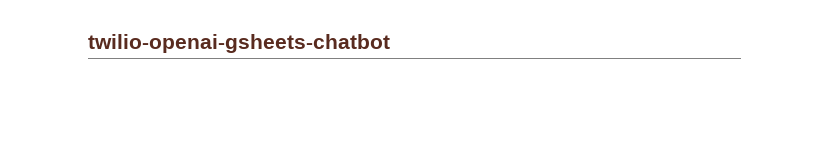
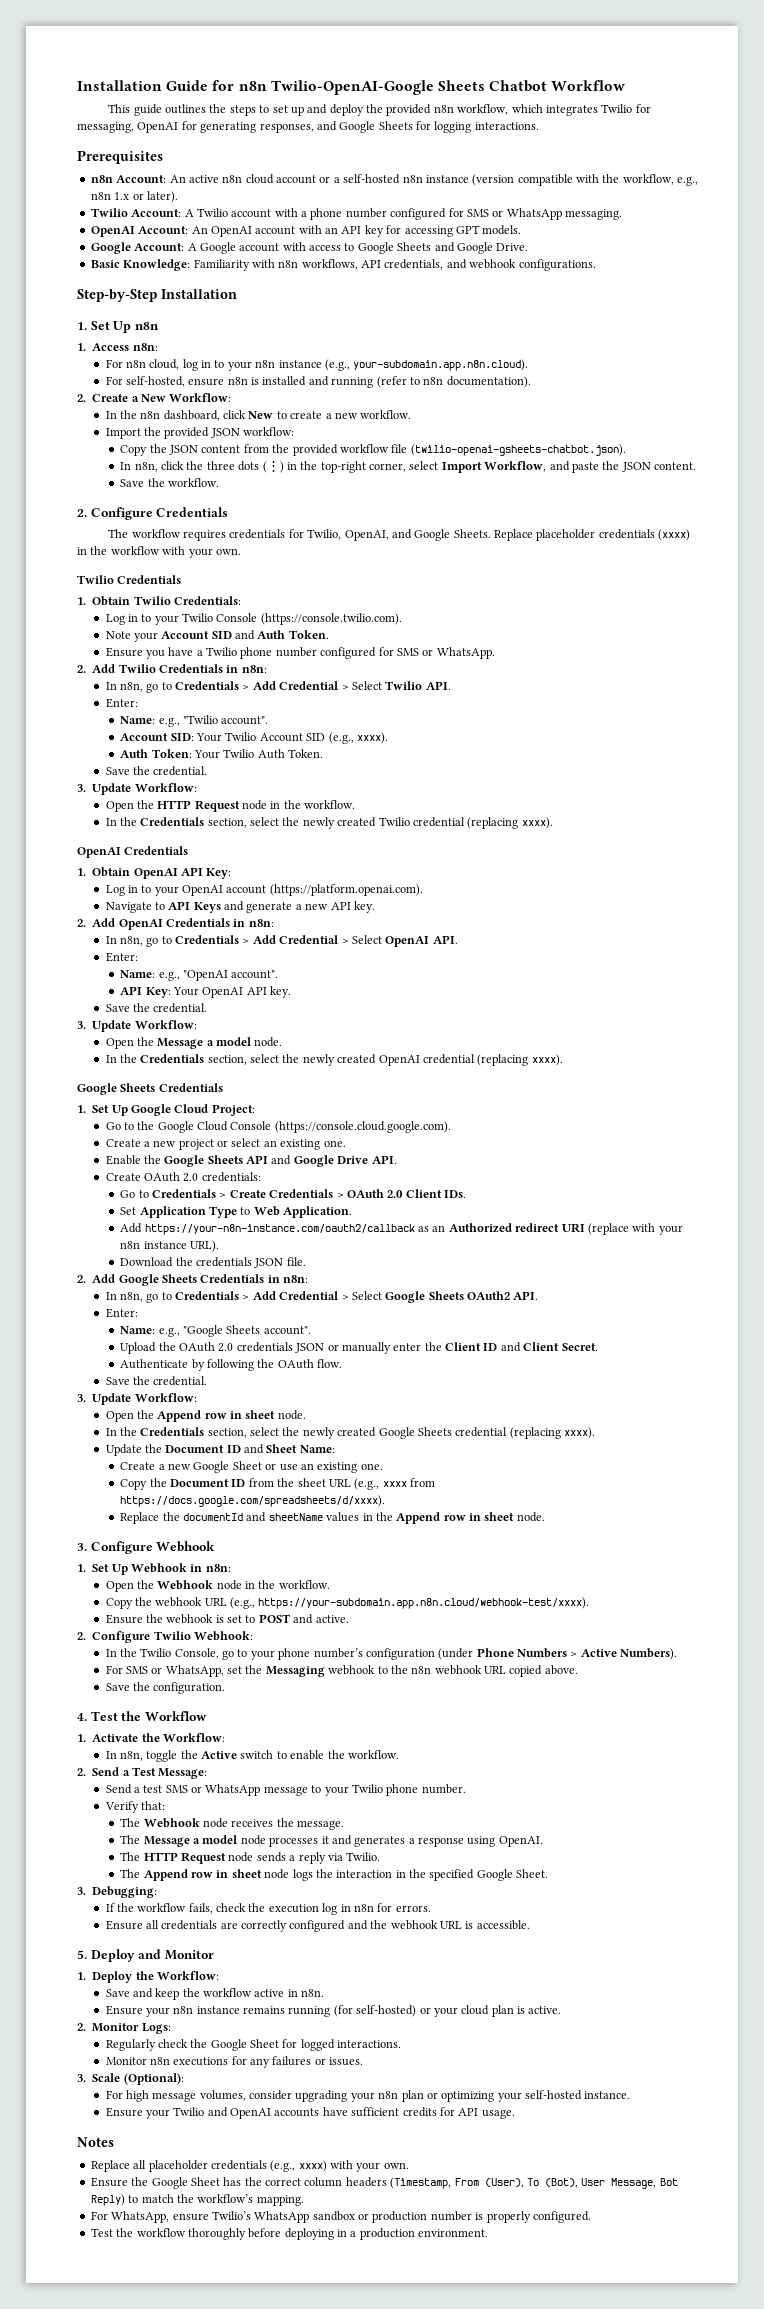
[88,34,390,53] twilio-openai-gsheets-chatbot -> [77,80,626,95] [108,104,651,116] [77,121,539,133] [77,150,163,164] [90,174,699,186] [90,191,178,203] [90,208,622,220] [90,225,522,237] [90,242,529,254] [90,259,596,271] [77,289,237,302] [77,321,159,333] [77,343,158,351] [105,359,529,371] [105,376,531,388] [77,393,232,402] [105,410,412,421] [105,427,295,439] [120,444,626,456] [120,461,697,473] [120,478,220,487] [77,507,229,520] [108,529,691,541] [77,546,241,558] [77,575,182,584] [77,596,241,606] [105,613,402,625] [105,630,329,642] [105,647,495,659] [77,664,267,673] [105,681,451,693] [105,698,138,708] [120,715,269,727] [120,732,388,744] [120,749,324,759] [105,766,208,776] [77,783,197,795] [105,800,356,812] [105,817,553,829] [77,846,189,858] [77,867,232,879] [105,884,423,896] [105,901,375,913] [77,918,274,930] [105,935,458,947] [105,952,138,962] [120,970,279,981] [120,986,292,998] [105,1003,208,1013] [77,1020,197,1032] [105,1037,283,1049] [105,1054,563,1066] [77,1083,223,1095] [77,1104,255,1116] [105,1121,451,1133] [105,1138,346,1150] [105,1155,397,1167] [105,1172,261,1182] [120,1189,467,1198] [120,1206,353,1218] [120,1223,683,1235] [120,1240,220,1252] [120,1257,306,1268] [77,1274,309,1286] [105,1291,539,1303] [105,1308,138,1318] [120,1325,311,1337] [120,1342,598,1354] [120,1359,343,1371] [105,1376,208,1386] [77,1393,197,1405] [105,1410,306,1422] [105,1427,596,1439] [105,1444,335,1456] [120,1461,383,1473] [120,1478,436,1490] [120,1495,386,1507] [120,1512,545,1524] [77,1541,216,1554] [77,1563,231,1575] [105,1580,330,1592] [105,1597,590,1609] [105,1614,349,1624] [77,1631,253,1643] [105,1648,678,1660] [105,1665,578,1677] [105,1682,226,1694] [77,1711,207,1721] [77,1733,225,1742] [105,1750,399,1762] [77,1767,208,1779] [105,1784,466,1796] [104,1801,165,1813] [120,1818,345,1830] [120,1835,543,1847] [120,1852,381,1864] [120,1869,549,1881] [77,1886,158,1898] [105,1903,431,1915] [105,1920,530,1932] [77,1949,214,1962] [77,1971,219,1983] [105,1988,325,2000] [105,2005,562,2017] [77,2023,171,2034] [105,2039,402,2051] [105,2056,364,2068] [77,2073,184,2085] [105,2090,631,2102] [105,2107,515,2119] [77,2137,114,2147] [90,2160,409,2172] [90,2177,678,2189] [90,2194,304,2206] [90,2211,591,2223] [90,2228,489,2240] Installation Guide for n8n Twilio-OpenAI-Google Sheets Chatbot Workflow // This guide outlines the steps to set up and deploy the provided n8n workflow, which integrates Twilio for messaging, OpenAI for generating responses, and Google Sheets for logging interactions. // Prerequisites // n8n Account: An active n8n cloud account or a self-hosted n8n instance (version compatible with the workflow, e.g., n8n 1.x or later). // Twilio Account: A Twilio account with a phone number configured for SMS or WhatsApp messaging. // OpenAI Account: An OpenAI account with an API key for accessing GPT models. // Google Account: A Google account with access to Google Sheets and Google Drive. // Basic Knowledge: Familiarity with n8n workflows, API credentials, and webhook configurations. // Step-by-Step Installation // 1. Set Up n8n // 1. Access n8n: // For n8n cloud, log in to your n8n instance (e.g., your-subdomain.app.n8n.cloud). // For self-hosted, ensure n8n is installed and running (refer to n8n documentation). // 2. Create a New Workflow: // In the n8n dashboard, click New to create a new workflow. // Import the provided JSON workflow: // Copy the JSON content from the provided workflow file (twilio-openai-gsheets-chatbot.json). // In n8n, click the three dots (⋮) in the top-right corner, select Import Workflow, and paste the JSON content. // Save the workflow. // 2. Configure Credentials // The workflow requires credentials for Twilio, OpenAI, and Google Sheets. Replace placeholder credentials (xxxx) in the workflow with your own. // Twilio Credentials // 1. Obtain Twilio Credentials: // Log in to your Twilio Console (https://console.twilio.com). // Note your Account SID and Auth Token. // Ensure you have a Twilio phone number configured for SMS or WhatsApp. // 2. Add Twilio Credentials in n8n: // In n8n, go to Credentials > Add Credential > Select Twilio API. // Enter: // Name: e.g., "Twilio account". // Account SID: Your Twilio Account SID (e.g., xxxx). // Auth Token: Your Twilio Auth Token. // Save the credential. // 3. Update Workflow: // Open the HTTP Request node in the workflow. // In the Credentials section, select the newly created Twilio credential (replacing xxxx). // OpenAI Credentials // 1. Obtain OpenAI API Key: // Log in to your OpenAI account (https://platform.openai.com). // Navigate to API Keys and generate a new API key. // 2. Add OpenAI Credentials in n8n: // In n8n, go to Credentials > Add Credential > Select OpenAI API. // Enter: // Name: e.g., "OpenAI account". // API Key: Your OpenAI API key. // Save the credential. // 3. Update Workflow: // Open the Message a model node. // In the Credentials section, select the newly created OpenAI credential (replacing xxxx). // Google Sheets Credentials // 1. Set Up Google Cloud Project: // Go to the Google Cloud Console (https://console.cloud.google.com). // Create a new project or select an existing one. // Enable the Google Sheets API and Google Drive API. // Create OAuth 2.0 credentials: // Go to Credentials > Create Credentials > OAuth 2.0 Client IDs. // Set Application Type to Web Application. // Add https://your-n8n-instance.com/oauth2/callback as an Authorized redirect URI (replace with your n8n instance URL). // Download the credentials JSON file. // 2. Add Google Sheets Credentials in n8n: // In n8n, go to Credentials > Add Credential > Select Google Sheets OAuth2 API. // Enter: // Name: e.g., "Google Sheets account". // Upload the OAuth 2.0 credentials JSON or manually enter the Client ID and Client Secret. // Authenticate by following the OAuth flow. // Save the credential. // 3. Update Workflow: // Open the Append row in sheet node. // In the Credentials section, select the newly created Google Sheets credential (replacing xxxx). // Update the Document ID and Sheet Name: // Create a new Google Sheet or use an existing one. // Copy the Document ID from the sheet URL (e.g., xxxx from https://docs.google.com/spreadsheets/d/xxxx). // Replace the documentId and sheetName values in the Append row in sheet node. // 3. Configure Webhook // 1. Set Up Webhook in n8n: // Open the Webhook node in the workflow. // Copy the webhook URL (e.g., https://your-subdomain.app.n8n.cloud/webhook-test/xxxx). // Ensure the webhook is set to POST and active. // 2. Configure Twilio Webhook: // In the Twilio Console, go to your phone number’s configuration (under Phone Numbers > Active Numbers). // For SMS or WhatsApp, set the Messaging webhook to the n8n webhook URL copied above. // Save the configuration. // 4. Test the Workflow // 1. Activate the Workflow: // In n8n, toggle the Active switch to enable the workflow. // 2. Send a Test Message: // Send a test SMS or WhatsApp message to your Twilio phone number. // Verify that: // The Webhook node receives the message. // The Message a model node processes it and generates a response using OpenAI. // The HTTP Request node sends a reply via Twilio. // The Append row in sheet node logs the interaction in the specified Google Sheet. // 3. Debugging: // If the workflow fails, check the execution log in n8n for errors. // Ensure all credentials are correctly configured and the webhook URL is accessible. // 5. Deploy and Monitor // 1. Deploy the Workflow: // Save and keep the workflow active in n8n. // Ensure your n8n instance remains running (for self-hosted) or your cloud plan is active. // 2. Monitor Logs: // Regularly check the Google Sheet for logged interactions. // Monitor n8n executions for any failures or issues. // 3. Scale (Optional): // For high message volumes, consider upgrading your n8n plan or optimizing your self-hosted instance. // Ensure your Twilio and OpenAI accounts have sufficient credits for API usage. // Notes // Replace all placeholder credentials (e.g., xxxx) with your own. // Ensure the Google Sheet has the correct column headers (Timestamp, From (User), To (Bot), User Message, Bot Reply) to match the workflow’s mapping. // For WhatsApp, ensure Twilio’s WhatsApp sandbox or production number is properly configured. // Test the workflow thoroughly before deploying in a production environment.

